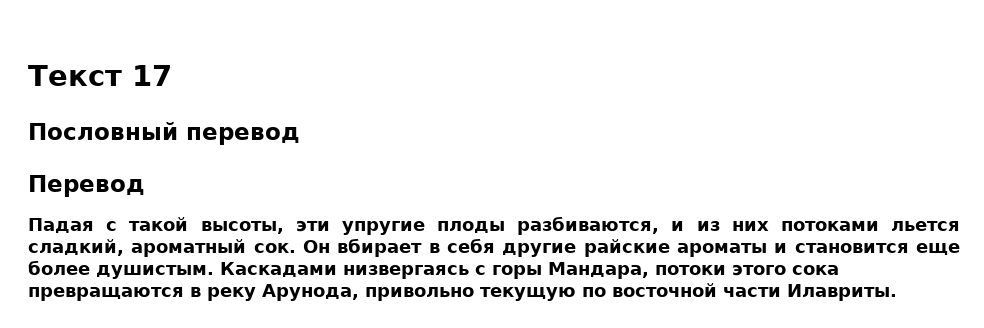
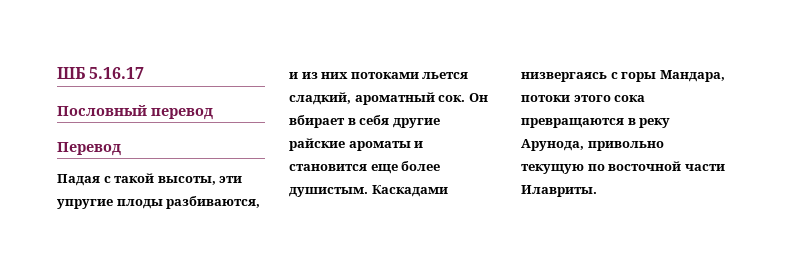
[28,65,172,86] Текст 17 -> [57,67,145,79] ШБ 5.16.17

